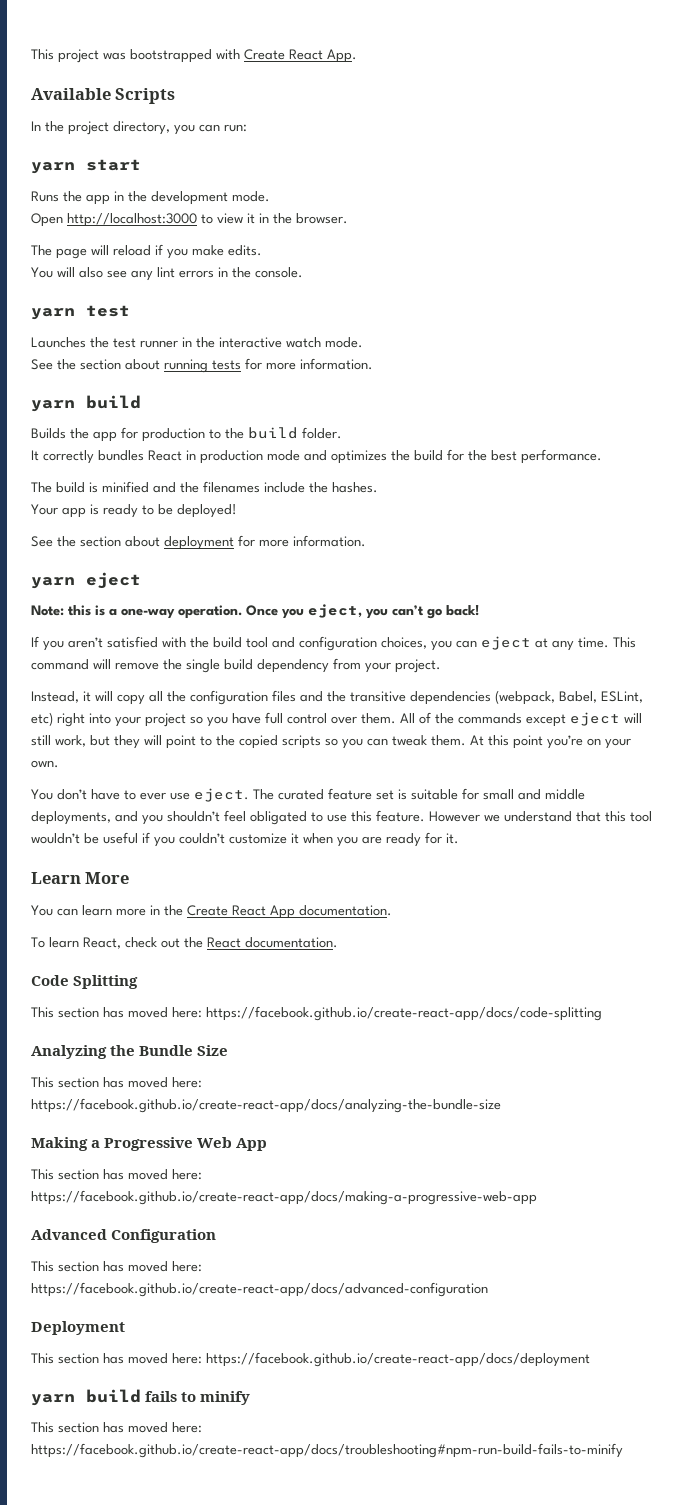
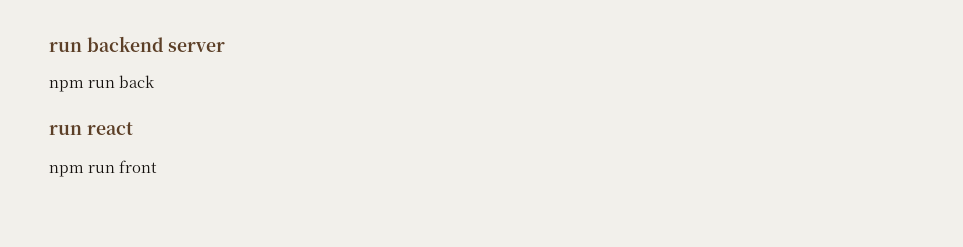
[31,49,357,63] [31,88,176,104] [31,121,247,135] [31,159,141,174] [31,191,270,205] [31,213,348,227] [31,244,262,259] [31,267,303,281] [31,305,130,320] [31,337,363,348] [31,358,373,373] [31,395,141,412] [31,427,342,442] [31,449,602,464] [31,481,378,493] [31,504,237,518] [31,535,366,550] [31,572,141,589] [31,604,479,619] [31,636,636,651] [31,658,441,673] [31,690,643,705] [31,712,642,727] [31,735,631,749] [31,760,59,768] [31,788,585,802] [31,810,652,825] [31,832,459,847] [31,872,130,884] [31,905,392,919] [31,937,338,949] [31,975,139,989] [31,1006,602,1021] [31,1045,229,1059] [31,1077,202,1088] [31,1098,501,1113] [31,1137,268,1151] [31,1169,202,1180] [31,1190,537,1205] [31,1229,217,1243] [31,1261,202,1272] [31,1282,488,1297] [31,1321,125,1335] [31,1352,590,1367] [31,1389,251,1406] [31,1422,202,1433] [31,1443,623,1458] This project was bootstrapped with Create React App. // Available Scripts // In the project directory, you can run: // yarn start // Runs the app in the development mode. // Open http://localhost:3000 to view it in the browser. // The page will reload if you make edits. // You will also see any lint errors in the console. // yarn test // Launches the test runner in the interactive watch mode. // See the section about running tests for more information. // yarn build // Builds the app for production to the build folder. // It correctly bundles React in production mode and optimizes the build for the best performance. // The build is minified and the filenames include the hashes. // Your app is ready to be deployed! // See the section about deployment for more information. // yarn eject // Note: this is a one-way operation. Once you eject, you can’t go back! // If you aren’t satisfied with the build tool and configuration choices, you can eject at any time. This command will remove the single build dependency from your project. // Instead, it will copy all the configuration files and the transitive dependencies (webpack, Babel, ESLint, etc) right into your project so you have full control over them. All of the commands except eject will still work, but they will point to the copied scripts so you can tweak them. At this point you’re on your own. // You don’t have to ever use eject. The curated feature set is suitable for small and middle deployments, and you shouldn’t feel obligated to use this feature. However we understand that this tool wouldn’t be useful if you couldn’t customize it when you are ready for it. // Learn More // You can learn more in the Create React App documentation. // To learn React, check out the React documentation. // Code Splitting // This section has moved here: https://facebook.github.io/create-react-app/docs/code-splitting // Analyzing the Bundle Size // This section has moved here: https://facebook.github.io/create-react-app/docs/analyzing-the-bundle-size // Making a Progressive Web App // This section has moved here: https://facebook.github.io/create-react-app/docs/making-a-progressive-web-app // Advanced Configuration // This section has moved here: https://facebook.github.io/create-react-app/docs/advanced-configuration // Deployment // This section has moved here: https://facebook.github.io/create-react-app/docs/deployment // yarn build fails to minify // This section has moved here: https://facebook.github.io/create-react-app/docs/troubleshooting#npm-run-build-fails-to-minify -> [49,36,226,52] [49,75,156,92] [49,122,133,135] [49,160,158,177] run backend server // npm run back // run react // npm run front

